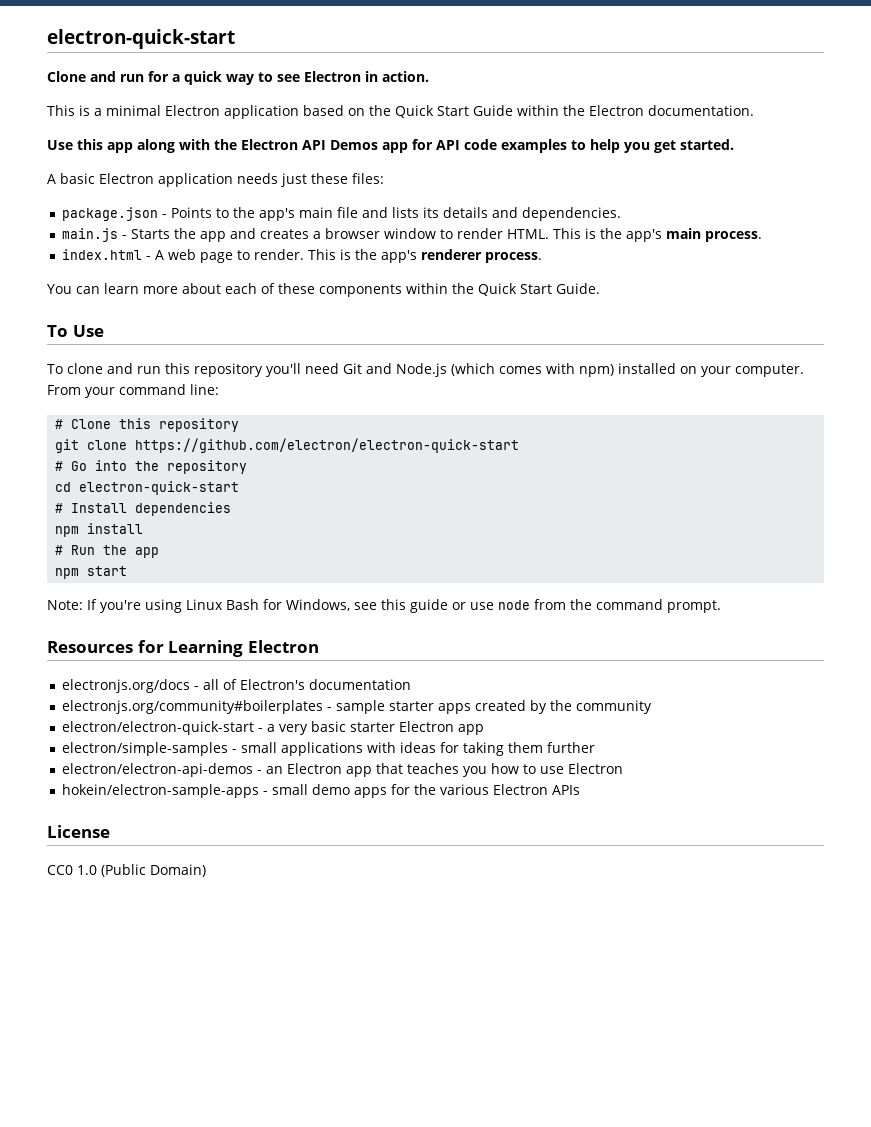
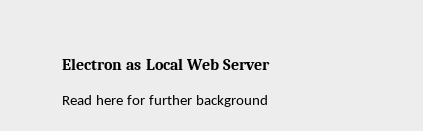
[47,29,235,49] [47,71,429,85] [47,105,754,119] [47,139,734,153] [47,173,384,187] [61,207,621,221] [61,228,762,242] [61,249,542,263] [47,283,600,297] [47,325,104,337] [47,363,804,377] [47,384,219,398] [55,418,240,432] [55,438,520,453] [55,460,248,474] [55,481,240,495] [55,502,232,516] [55,523,144,537] [55,545,160,558] [55,566,128,579] [47,599,721,613] [47,640,319,657] [61,679,411,693] [61,700,652,714] [61,721,484,735] [61,742,595,756] [61,763,623,777] [61,784,580,798] [47,825,110,838] [47,864,206,877] electron-quick-start // Clone and run for a quick way to see Electron in action. // This is a minimal Electron application based on the Quick Start Guide within the Electron documentation. // Use this app along with the Electron API Demos app for API code examples to help you get started. // A basic Electron application needs just these files: // package.json - Points to the app's main file and lists its details and dependencies. // main.js - Starts the app and creates a browser window to render HTML. This is the app's main process. // index.html - A web page to render. This is the app's renderer process. // You can learn more about each of these components within the Quick Start Guide. // To Use // To clone and run this repository you'll need Git and Node.js (which comes with npm) installed on your computer. From your command line: // # Clone this repository // git clone https://github.com/electron/electron-quick-start // # Go into the repository // cd electron-quick-start // # Install dependencies // npm install // # Run the app // npm start // Note: If you're using Linux Bash for Windows, see this guide or use node from the command prompt. // Resources for Learning Electron // electronjs.org/docs - all of Electron's documentation // electronjs.org/community#boilerplates - sample starter apps created by the community // electron/electron-quick-start - a very basic starter Electron app // electron/simple-samples - small applications with ideas for taking them further // electron/electron-api-demos - an Electron app that teaches you how to use Electron // hokein/electron-sample-apps - small demo apps for the various Electron APIs // License // CC0 1.0 (Public Domain) -> [62,58,271,70] [62,95,268,107] Electron as Local Web Server // Read here for further background

